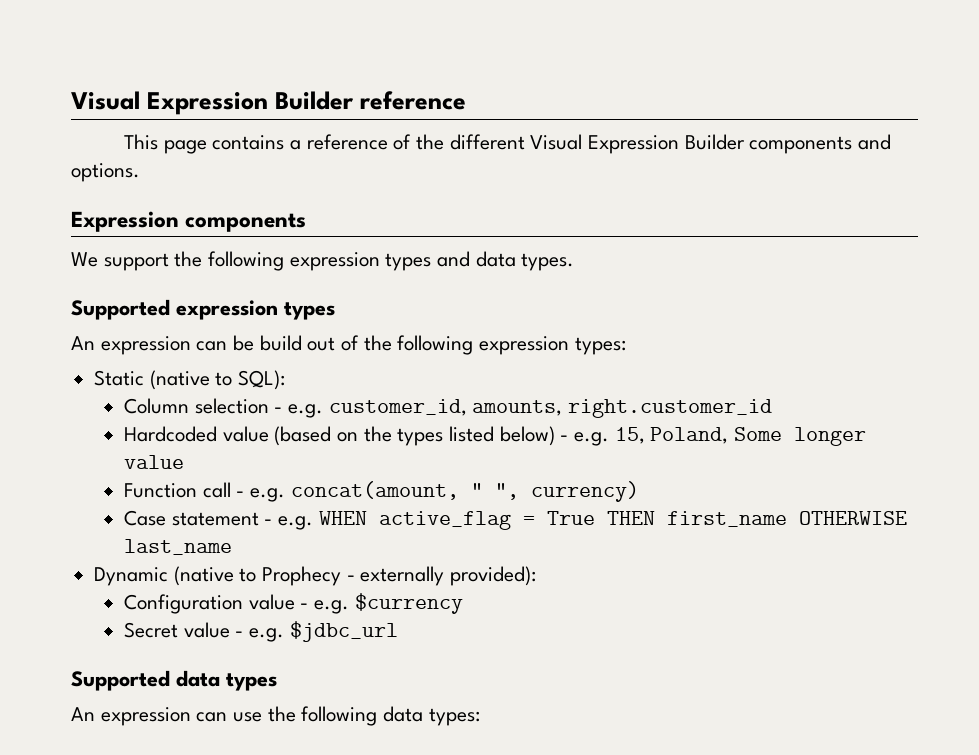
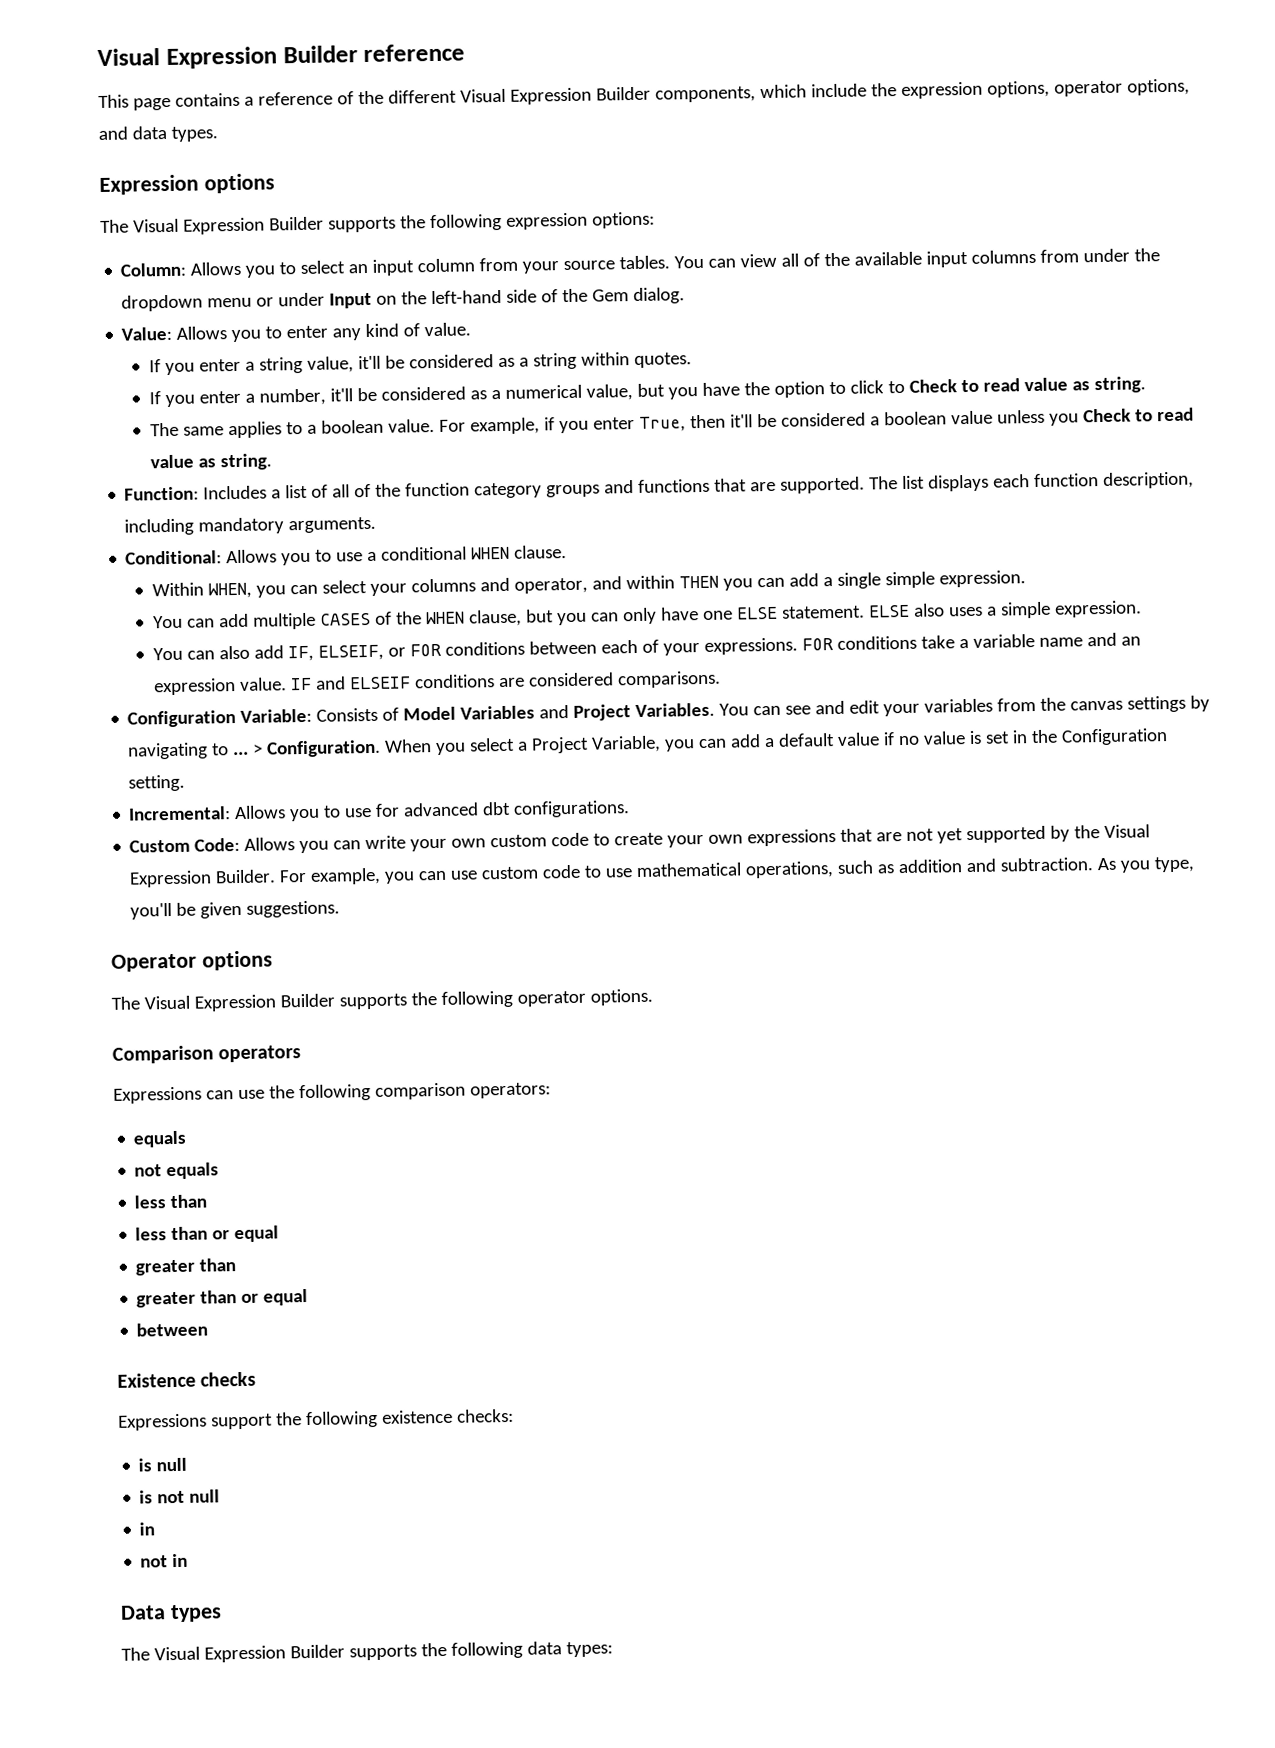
[749,134,892,154] [71,163,140,182] [71,211,307,232] [71,251,575,271] [71,299,335,320] [71,335,626,355] [94,370,286,390] [123,398,772,418] [123,426,866,446] [123,455,184,469] [123,481,639,502] [123,510,907,530] [123,539,232,555] [94,566,537,586] [123,593,463,614] [123,621,398,642] [71,670,277,691] [71,707,263,726] components and options. // Expression components // We support the following expression types and data types. // Supported expression types // An expression can be build out of the following expression types: // Static (native to SQL): // Column selection - e.g. customer_id, amounts, right.customer_id // Hardcoded value (based on the types listed below) - e.g. 15, Poland, Some longer value // Function call - e.g. concat(amount, " ", currency) // Case statement - e.g. WHEN active_flag = True THEN first_name OTHERWISE last_name // Dynamic (native to Prophecy - externally provided): // Configuration value - e.g. $currency // Secret value - e.g. $jdbc_url // Supported data types // An expression can use -> [654,78,1190,103] [98,125,218,142] [99,173,275,195] [100,211,655,235] [120,248,1161,278] [121,287,686,312] [121,322,472,343] [148,352,692,376] [148,376,1146,408] [149,407,1194,439] [149,453,272,471] [124,471,1195,501] [124,516,377,536] [125,545,568,566] [151,570,1026,599] [152,600,1142,630] [152,632,1141,662] [153,670,721,696] [127,695,1211,728] [127,728,1169,760] [128,774,186,792] [128,800,631,822] [129,824,1151,854] [129,856,1196,888] [130,900,341,920] [111,950,273,972] [111,988,653,1012] [112,1045,302,1064] [113,1082,551,1104] [133,1130,188,1148] [134,1162,220,1180] [134,1194,208,1209] [135,1225,280,1243] [135,1258,237,1276] [136,1288,309,1308] [136,1322,209,1337] [117,1371,257,1388] [118,1408,514,1431] [138,1457,188,1472] [139,1489,221,1504] [139,1522,156,1536] [140,1553,189,1568] [120,1604,222,1623] [121,1644,417,1663] components, which include the expression options, operator options, and data types. // Expression options // The Visual Expression Builder supports the following expression options: // Column: Allows you to select an input column from your source tables. You can view all of the available input columns from under the dropdown menu or under Input on the left-hand side of the Gem dialog. // Value: Allows you to enter any kind of value. // If you enter a string value, it'll be considered as a string within quotes. // If you enter a number, it'll be considered as a numerical value, but you have the option to click to Check to read value as string. // The same applies to a boolean value. For example, if you enter True, then it'll be considered a boolean value unless you Check to read value as string. // Function: Includes a list of all of the function category groups and functions that are supported. The list displays each function description, including mandatory arguments. // Conditional: Allows you to use a conditional WHEN clause. // Within WHEN, you can select your columns and operator, and within THEN you can add a single simple expression. // You can add multiple CASES of the WHEN clause, but you can only have one ELSE statement. ELSE also uses a simple expression. // You can also add IF, ELSEIF, or FOR conditions between each of your expressions. FOR conditions take a variable name and an expression value. IF and ELSEIF conditions are considered comparisons. // Configuration Variable: Consists of Model Variables and Project Variables. You can see and edit your variables from the canvas settings by navigating to ... > Configuration. When you select a Project Variable, you can add a default value if no value is set in the Configuration setting. // Incremental: Allows you to use for advanced dbt configurations. // Custom Code: Allows you can write your own custom code to create your own expressions that are not yet supported by the Visual Expression Builder. For example, you can use custom code to use mathematical operations, such as addition and subtraction. As you type, you'll be given suggestions. // Operator options // The Visual Expression Builder supports the following operator options. // Comparison operators // Expressions can use the following comparison operators: // equals // not equals // less than // less than or equal // greater than // greater than or equal // between // Existence checks // Expressions support the following existence checks: // is null // is not null // in // not in // Data types // The Visual Expression Builder supports

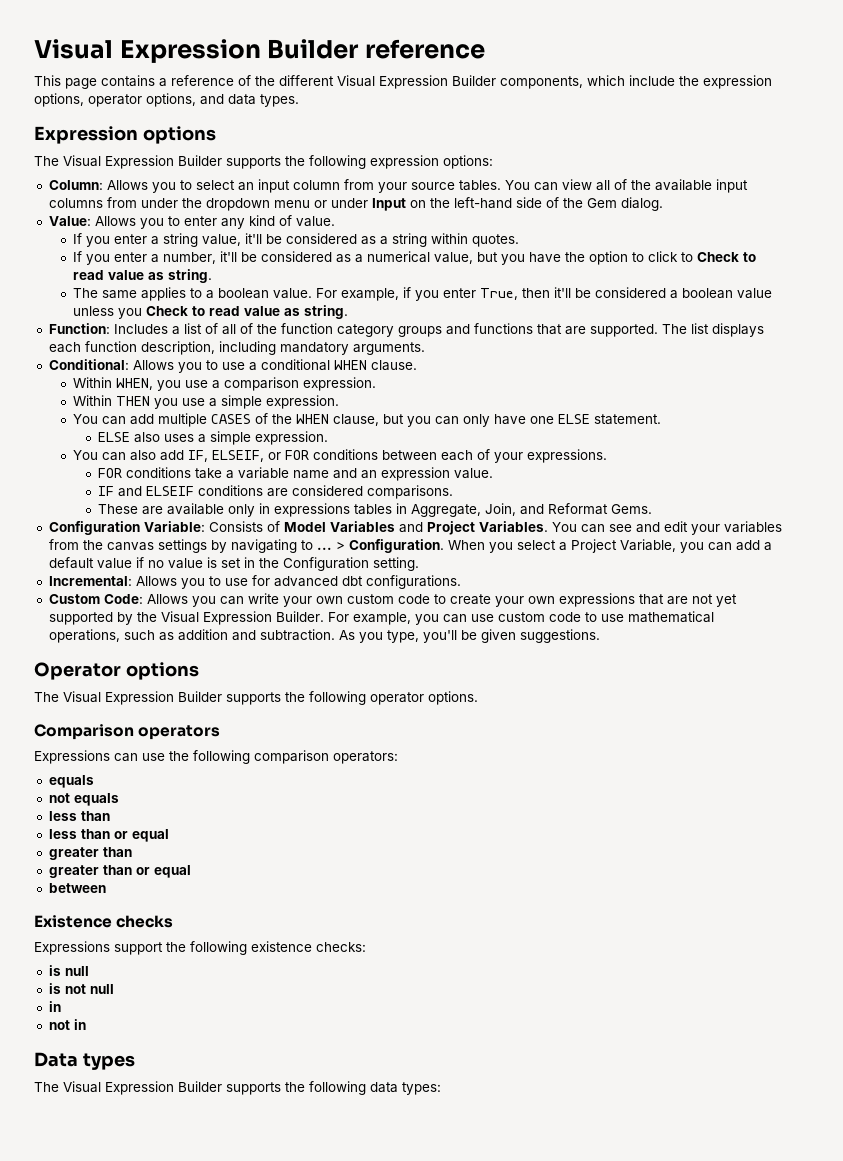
[289,572,881,596] can select your columns and operator, and within THEN you can add a single -> [185,377,377,391] [73,395,218,409] use a comparison expression. // Within THEN you use a
(865, 612) none -> (662, 419) //
(798, 646) none -> (608, 456) //
(287, 684) none -> (493, 473) //
(721, 679) none -> [97,503,652,517] // These are available only in expressions tables in Aggregate, Join, and Reformat Gems.

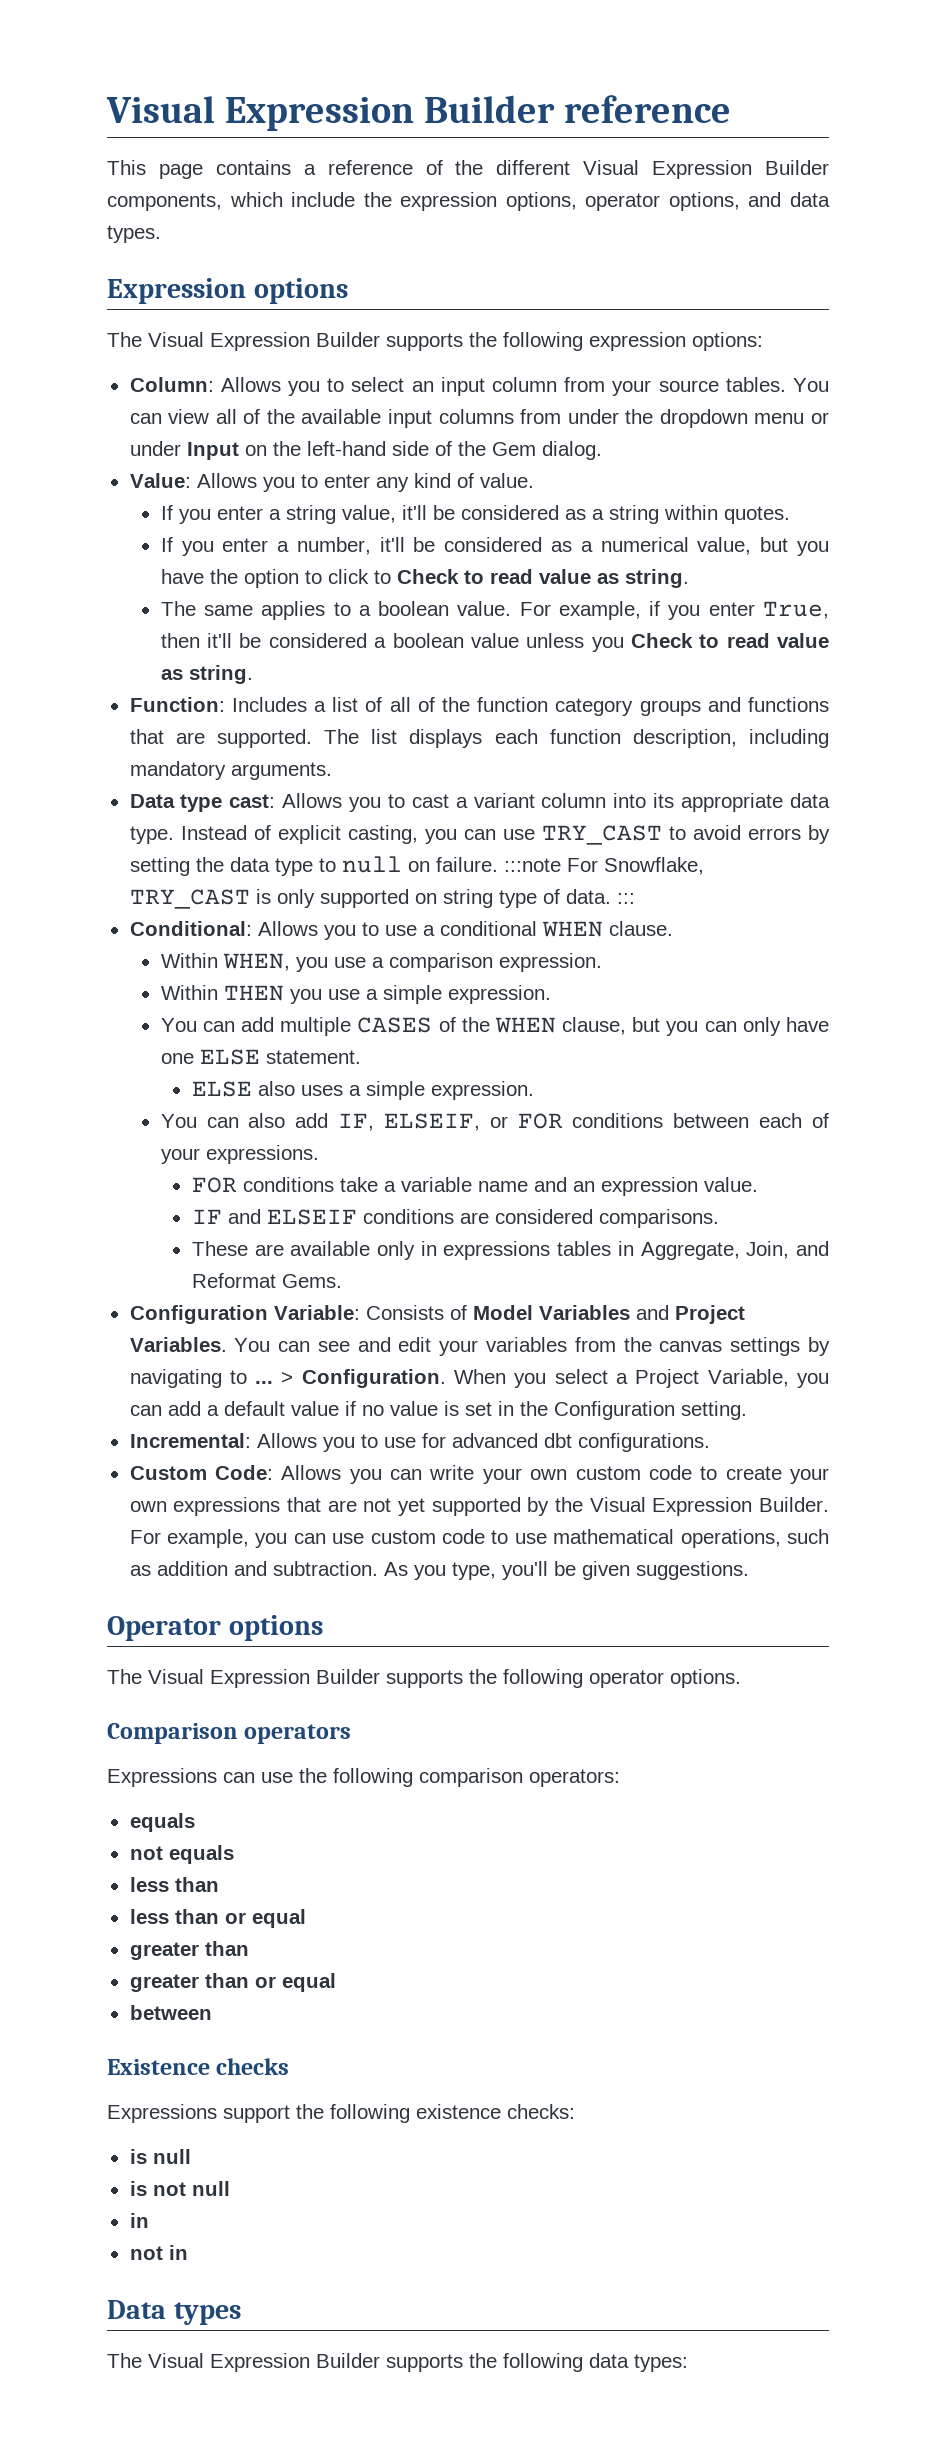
(425, 348) none -> [129,793,831,812] [129,825,831,845] [129,856,704,876] [129,889,635,909] // Data type cast: Allows you to cast a variant column into its appropriate data type. Instead of explicit casting, you can use TRY_CAST to avoid errors by setting the data type to null on failure. :::note For Snowflake, TRY_CAST is only supported on string type of data. :::

